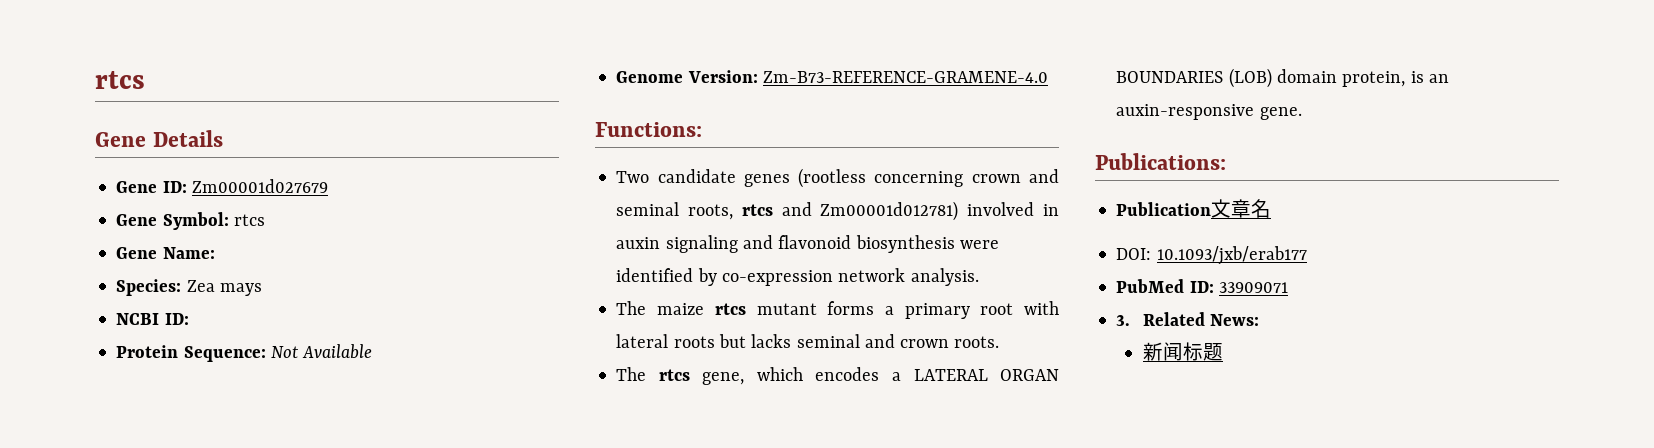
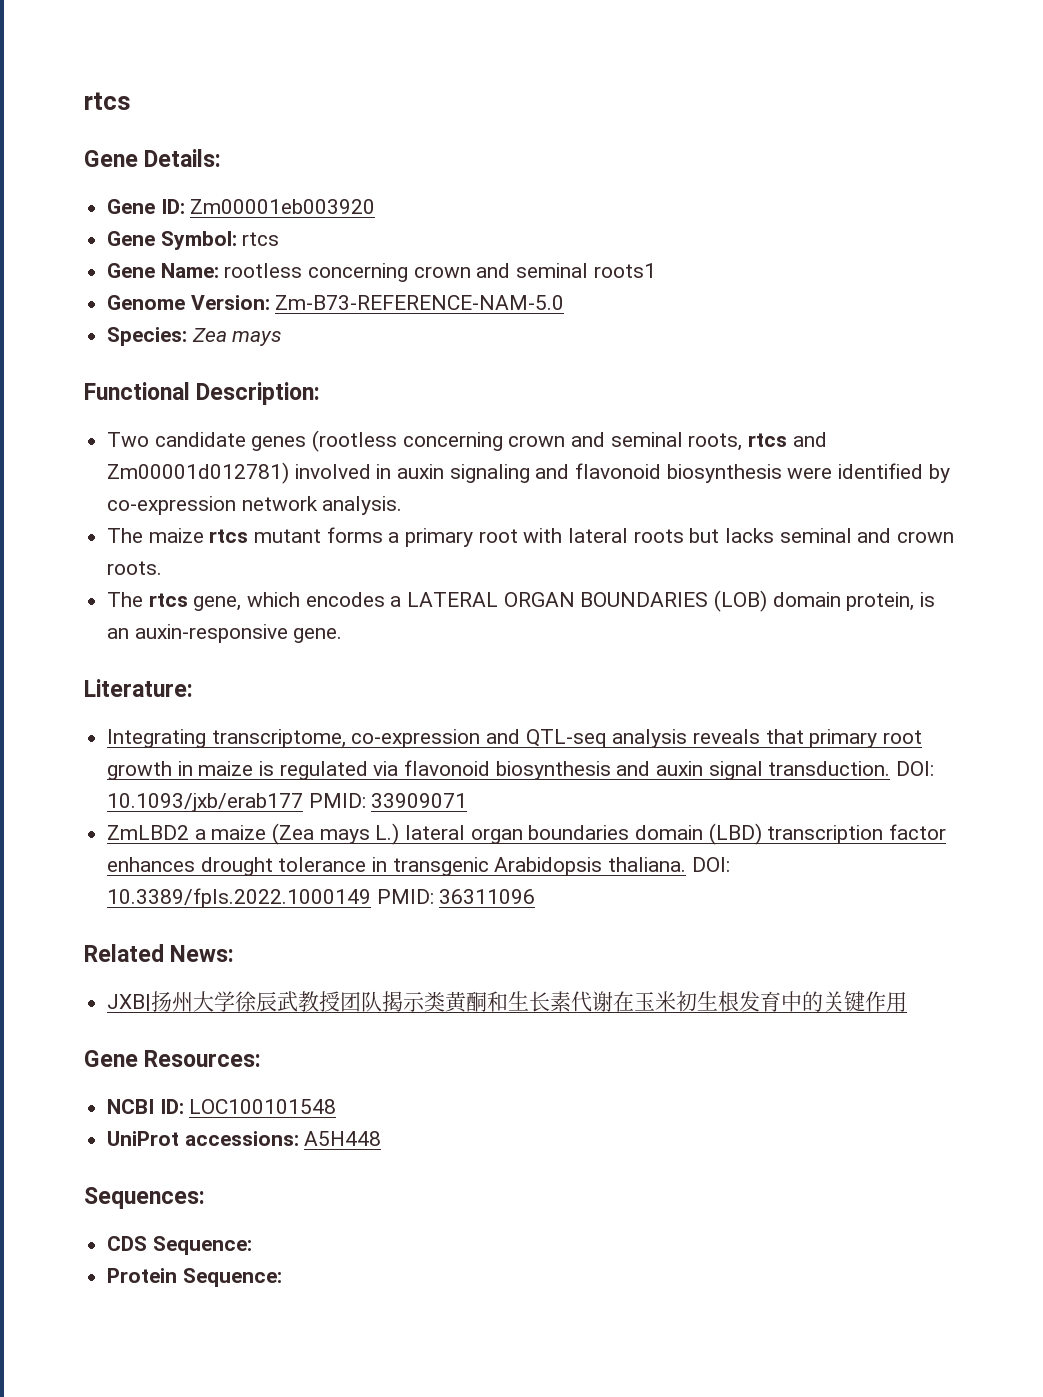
[95,71,145,89] [95,130,223,147] rtcs // Gene Details -> [84,92,131,110] [84,149,222,167] rtcs // Gene Details:
[191,179,328,193] Zm00001d027679 -> [190,199,376,214] Zm00001eb003920
[116,279,262,296] [116,313,189,325] [116,344,373,362] [616,70,1048,83] [595,122,702,137] // Species: Zea mays // NCBI ID: // Protein Sequence: Not Available // Genome Version: Zm-B73-REFERENCE-GRAMENE-4.0 // Functions: -> [224,263,656,282] [107,295,565,310] [107,327,283,346] [84,382,321,405] rootless concerning crown and seminal roots1 // Genome Version: Zm-B73-REFERENCE-NAM-5.0 // Species: Zea mays // Functional Description:
[1095,153,1226,170] [1116,199,1272,218] Publications: // Publication文章名 // -> [84,679,193,697] [107,729,923,748] [107,760,891,780] Literature: // Integrating transcriptome, co-expression and QTL-seq analysis reveals that primary root growth in maize is regulated via flavonoid biosynthesis and auxin signal transduction.
[1116,279,1214,293] // PubMed ID: -> [308,793,366,808] PMID:
[1116,312,1260,326] [1142,342,1223,361] 3. Related News: // 新闻标题 -> [107,823,947,845] [107,857,730,876] [107,888,536,908] [84,944,235,962] [107,991,908,1013] [84,1050,262,1067] [107,1099,337,1114] [107,1131,382,1146] [84,1187,205,1209] [107,1236,252,1255] [107,1268,282,1287] ZmLBD2 a maize (Zea mays L.) lateral organ boundaries domain (LBD) transcription factor enhances drought tolerance in transgenic Arabidopsis thaliana. DOI: 10.3389/fpls.2022.1000149 PMID: 36311096 // Related News: // JXB|扬州大学徐辰武教授团队揭示类黄酮和生长素代谢在玉米初生根发育中的关键作用 // Gene Resources: // NCBI ID: LOC100101548 // UniProt accessions: A5H448 // Sequences: // CDS Sequence: // Protein Sequence:

